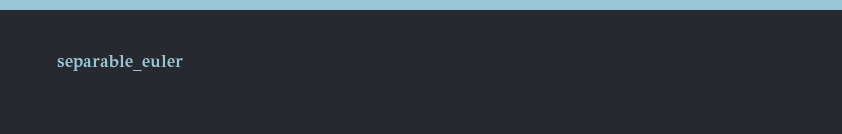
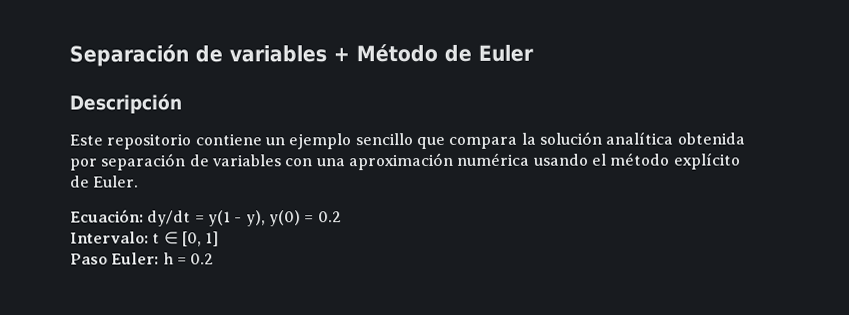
[57,55,183,71] separable_euler -> [69,43,534,67] [69,93,182,114] [69,131,745,150] [70,152,741,171] [70,175,140,188] [70,209,342,227] [70,231,220,247] [70,252,215,265] Separación de variables + Método de Euler // Descripción // Este repositorio contiene un ejemplo sencillo que compara la solución analítica obtenida por separación de variables con una aproximación numérica usando el método explícito de Euler. // Ecuación: dy/dt = y(1 - y), y(0) = 0.2 // Intervalo: t ∈ [0, 1] // Paso Euler: h = 0.2

